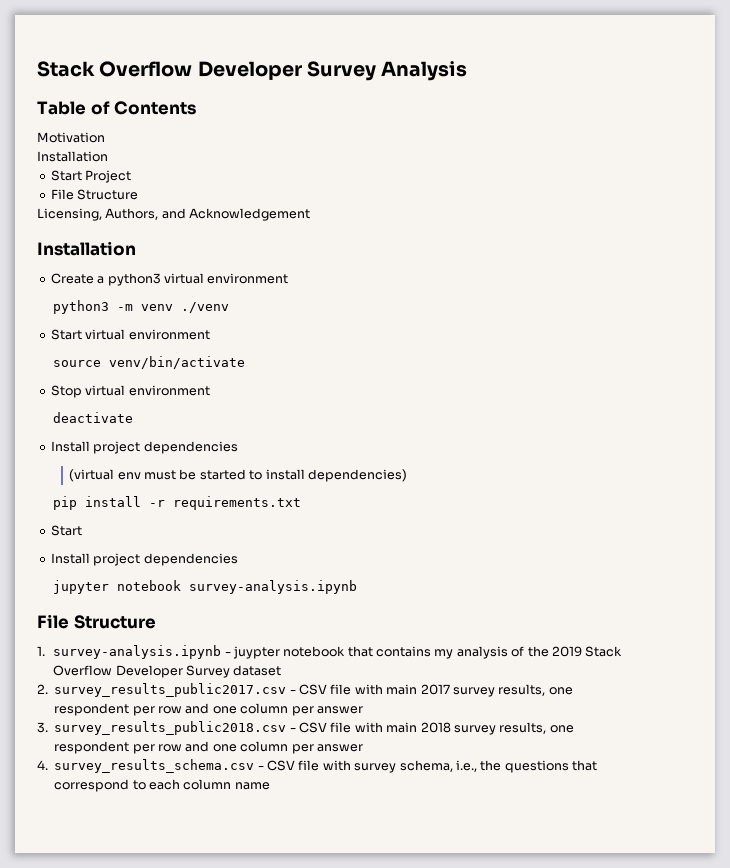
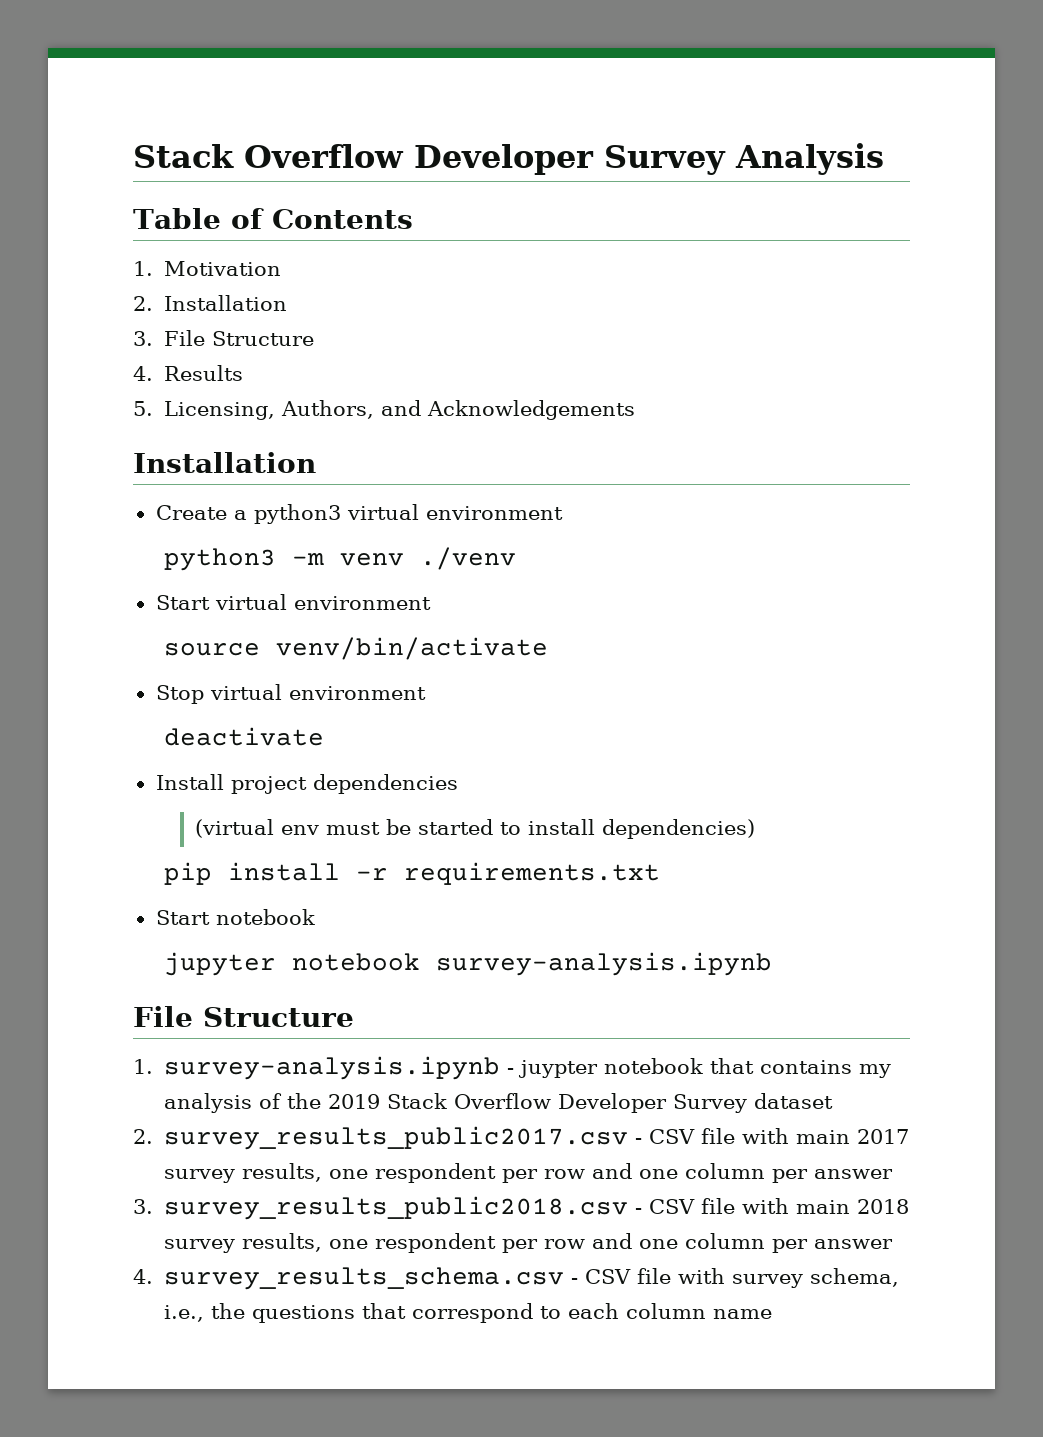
(197, 108) none -> [133,261,153,276] 1.
[37,151,108,162] [50,170,132,183] [50,189,139,200] Installation // Start Project // File Structure // -> [133,295,287,311] [133,330,314,346] [133,365,243,381] [133,401,153,416] 2. Installation // 3. File Structure // 4. Results // 5.
[189,208,311,221] Acknowledgement -> [426,400,635,420] Acknowledgements
[50,553,238,566] // Install project dependencies -> [215,909,315,925] notebook

